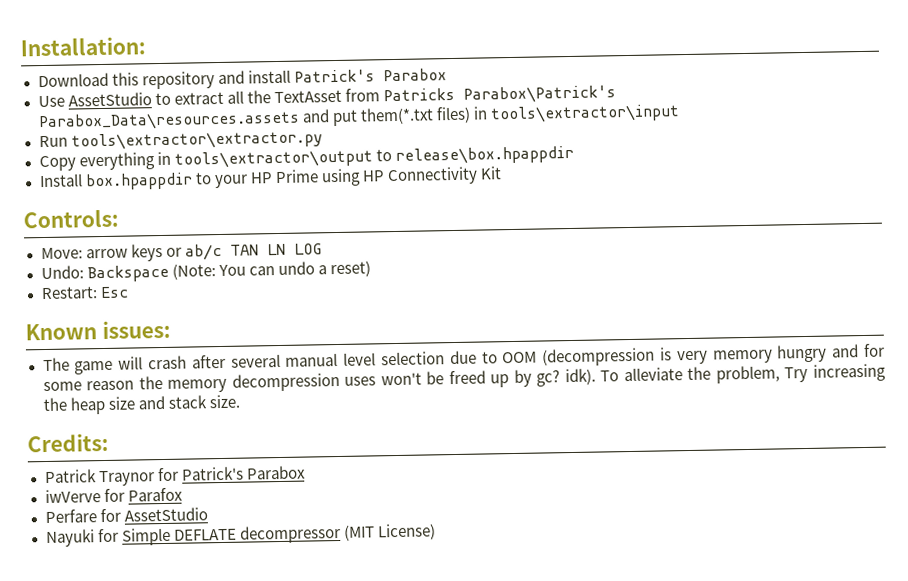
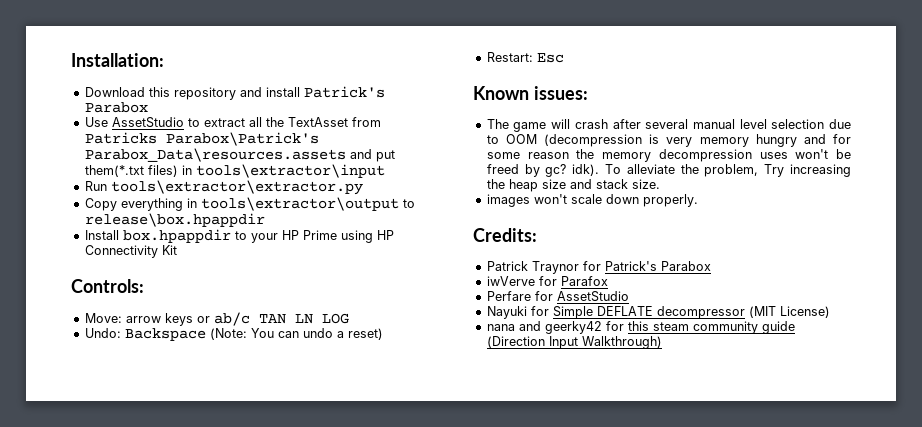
[490,374,510,388] up -> (519, 169) none
(240, 401) none -> [486,194,698,207] // images won't scale down properly.
(436, 532) none -> [486,321,795,334] [486,336,662,349] // nana and geerky42 for this steam community guide (Direction Input Walkthrough)

